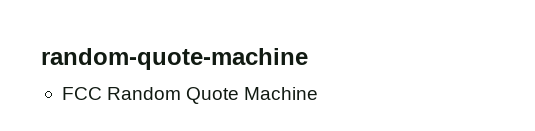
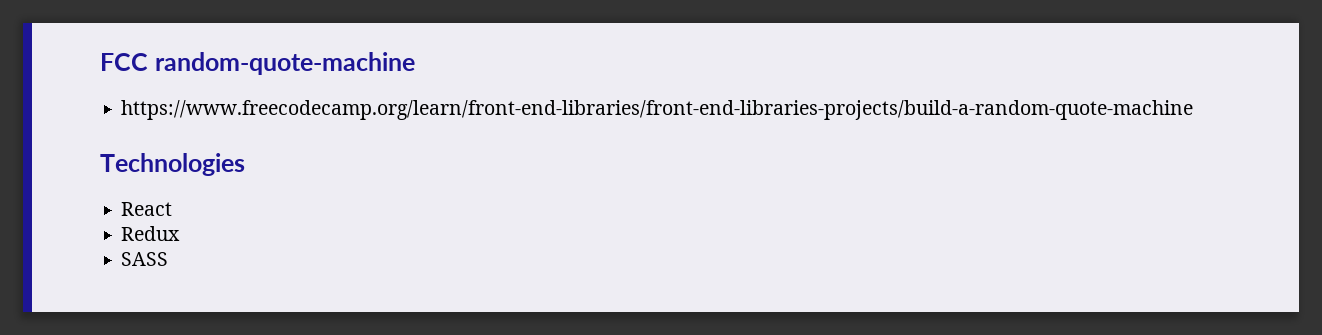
(41, 59) none -> [100,53,148,71] FCC
[61,87,319,104] FCC Random Quote Machine -> [121,100,1194,120] [100,153,245,176] [121,202,173,216] [121,226,181,241] [121,252,169,266] https://www.freecodecamp.org/learn/front-end-libraries/front-end-libraries-projects/build-a-random-quote-machine // Technologies // React // Redux // SASS

